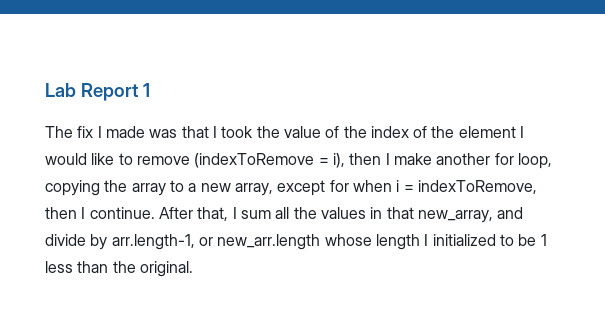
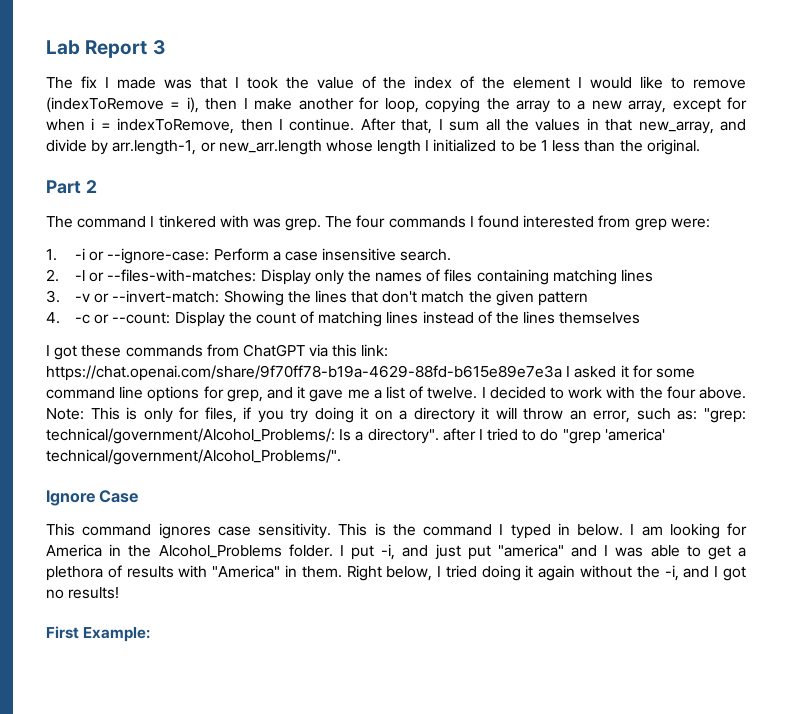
[142,83,150,97] 1 -> [152,40,165,55] 3
(193, 269) none -> [46,180,97,194] [46,215,710,231] [46,248,452,264] [46,269,654,285] [46,290,589,306] [46,311,641,327] [46,344,389,360] [46,365,695,381] [46,386,746,402] [46,407,746,423] [46,428,665,444] [46,449,341,465] [46,490,139,506] [46,523,747,539] [46,544,746,560] [46,565,746,581] [46,587,120,599] [46,626,151,642] // Part 2 // The command I tinkered with was grep. The four commands I found interested from grep were: // 1. -i or --ignore-case: Perform a case insensitive search. // 2. -l or --files-with-matches: Display only the names of files containing matching lines // 3. -v or --invert-match: Showing the lines that don't match the given pattern // 4. -c or --count: Display the count of matching lines instead of the lines themselves // I got these commands from ChatGPT via this link: https://chat.openai.com/share/9f70ff78-b19a-4629-88fd-b615e89e7e3a I asked it for some command line options for grep, and it gave me a list of twelve. I decided to work with the four above. Note: This is only for files, if you try doing it on a directory it will throw an error, such as: "grep: technical/government/Alcohol_Problems/: Is a directory". after I tried to do "grep 'america' technical/government/Alcohol_Problems/". // Ignore Case // This command ignores case sensitivity. This is the command I typed in below. I am looking for America in the Alcohol_Problems folder. I put -i, and just put "america" and I was able to get a plethora of results with "America" in them. Right below, I tried doing it again without the -i, and I got no results! // First Example:

